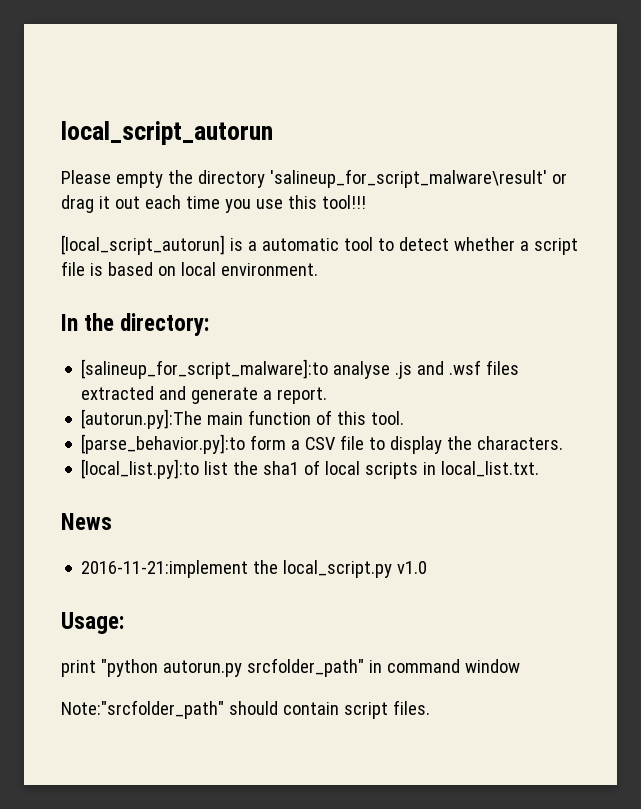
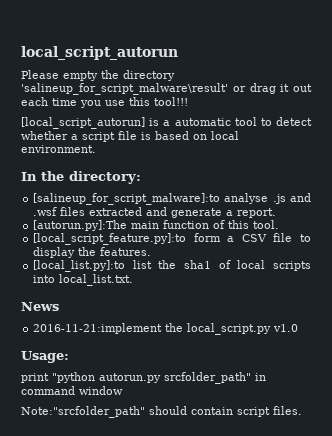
[81,434,246,454] [parse_behavior.py]:to -> [33,233,187,245] [local_script_feature.py]:to
[477,436,564,450] characters. -> [100,247,152,256] features.
[423,462,437,475] in -> [33,275,56,283] into

